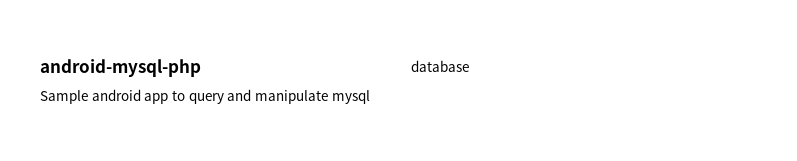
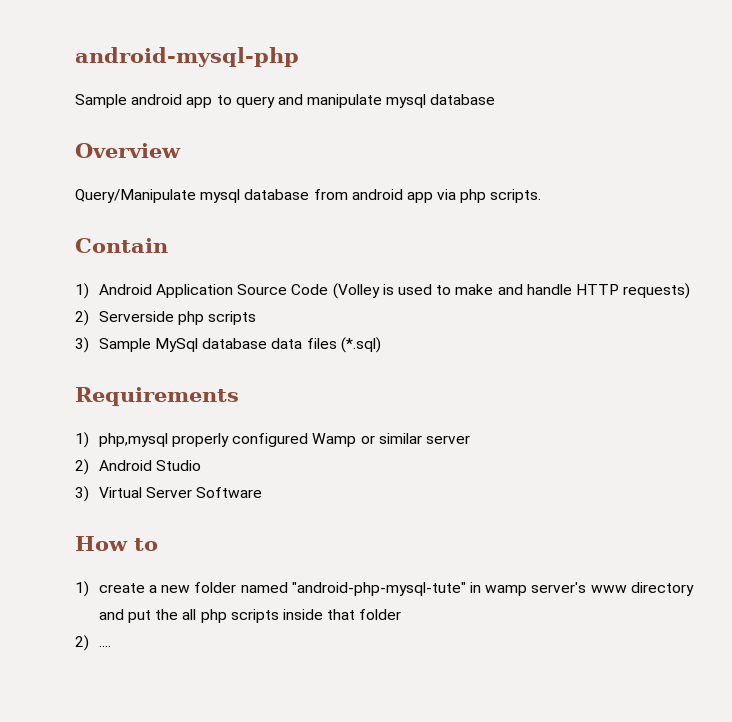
(469, 66) none -> [75,143,181,158] [75,189,542,203] [75,238,168,253] [75,283,691,299] [75,310,257,326] [75,337,381,353] [75,387,239,406] [75,432,470,448] [75,459,202,475] [75,486,263,502] [75,536,158,551] [75,581,694,597] [98,609,402,623] [75,635,111,651] // Overview // Query/Manipulate mysql database from android app via php scripts. // Contain // 1) Android Application Source Code (Volley is used to make and handle HTTP requests) // 2) Serverside php scripts // 3) Sample MySql database data files (*.sql) // Requirements // 1) php,mysql properly configured Wamp or similar server // 2) Android Studio // 3) Virtual Server Software // How to // 1) create a new folder named "android-php-mysql-tute" in wamp server's www directory and put the all php scripts inside that folder // 2) ....

